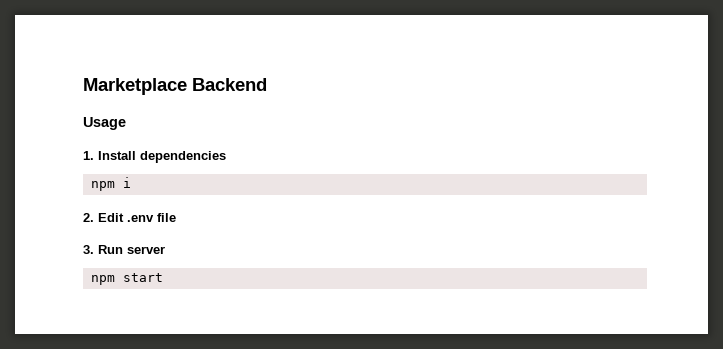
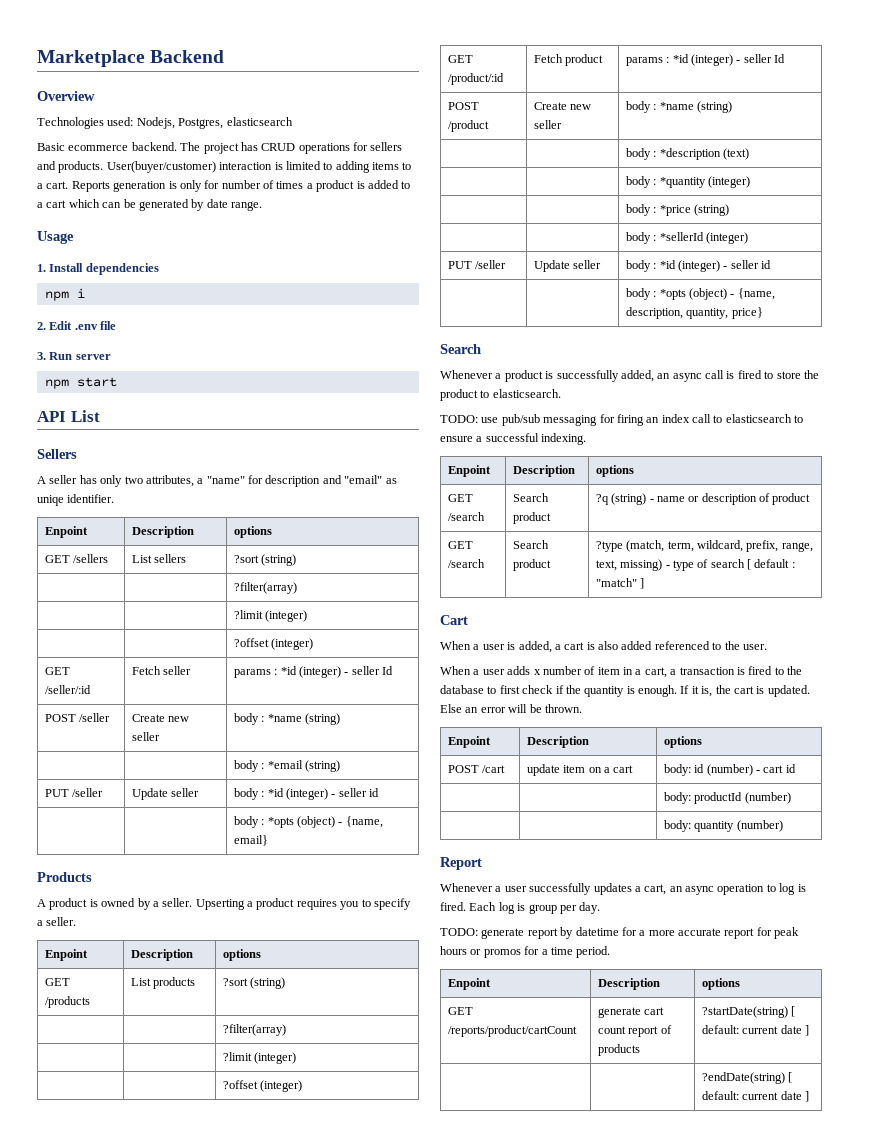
(267, 84) none -> [37,91,95,101] [37,117,293,129] [37,142,403,154] [37,161,412,173] [37,180,411,192] [37,199,262,211] // Overview // Technologies used: Nodejs, Postgres, elasticsearch // Basic ecommerce backend. The project has CRUD operations for sellers and products. User(buyer/customer) interaction is limited to adding items to a cart. Reports generation is only for number of times a product is added to a cart which can be generated by date range.
(163, 277) none -> [37,410,100,422] [37,449,77,459] [37,475,397,487] [37,494,115,506] [44,526,88,538] [131,526,194,538] [233,526,272,538] [44,554,109,563] [131,554,187,563] [233,554,297,566] [233,582,297,594] [233,610,308,622] [233,638,314,650] [44,667,70,675] [44,685,91,694] [131,666,192,675] [233,666,394,678] [44,713,111,722] [131,714,190,722] [131,732,160,741] [233,713,340,725] [233,760,340,772] [44,788,104,797] [131,788,200,800] [233,788,380,800] [233,816,383,828] [233,835,268,846] [37,872,92,882] [37,898,411,910] [37,917,77,926] [44,949,88,961] [130,949,193,961] [222,949,261,961] [44,978,70,986] [44,996,90,1008] [130,977,196,989] [222,977,286,989] [222,1024,286,1036] [222,1052,297,1064] [222,1080,303,1092] [447,55,473,63] [447,73,504,85] [533,54,604,66] [625,54,786,66] [447,102,479,110] [447,120,489,132] [533,102,592,110] [533,120,562,129] [625,101,732,113] [625,148,749,160] [625,176,750,188] [625,204,729,216] [625,232,748,244] [447,260,507,269] [533,260,602,272] [625,260,772,272] [625,288,775,300] [625,307,763,319] [440,344,481,354] [440,370,819,382] [440,389,561,401] [440,414,804,426] [440,433,587,445] [447,465,491,477] [512,465,575,477] [595,465,634,477] [447,494,473,502] [447,512,485,521] [512,493,549,502] [512,512,551,524] [595,493,811,505] [447,541,473,549] [447,559,485,568] [512,540,549,549] [512,559,551,571] [595,540,813,552] [595,559,795,571] [595,578,645,589] [440,615,468,625] [440,641,767,653] [440,666,802,678] [440,685,810,697] [440,704,582,713] [447,736,491,748] [526,736,589,748] [663,736,702,748] [447,765,506,773] [526,764,634,776] [663,764,796,776] [663,792,791,804] [663,820,783,832] [440,857,482,870] [440,883,806,895] [440,902,601,914] [440,927,800,939] [440,946,611,958] [447,978,491,990] [597,978,660,990] [701,978,740,990] [447,1007,473,1015] [447,1025,577,1037] [597,1007,665,1018] [597,1025,672,1037] [597,1044,640,1056] [701,1006,796,1018] [701,1025,809,1036] [701,1072,793,1084] [701,1091,809,1102] // API List // Sellers // A seller has only two attributes, a "name" for description and "email" as uniqe identifier. // Enpoint | Description | options // GET /sellers | List sellers | ?sort (string) // | | ?filter(array) // | | ?limit (integer) // | | ?offset (integer) // GET /seller/:id | Fetch seller | params : *id (integer) - seller Id // POST /seller | Create new seller | body : *name (string) // | | body : *email (string) // PUT /seller | Update seller | body : *id (integer) - seller id // | | body : *opts (object) - {name, email} // Products // A product is owned by a seller. Upserting a product requires you to specify a seller. // Enpoint | Description | options // GET /products | List products | ?sort (string) // | | ?filter(array) // | | ?limit (integer) // | | ?offset (integer) // GET /product/:id | Fetch product | params : *id (integer) - seller Id // POST /product | Create new seller | body : *name (string) // | | body : *description (text) // | | body : *quantity (integer) // | | body : *price (string) // | | body : *sellerId (integer) // PUT /seller | Update seller | body : *id (integer) - seller id // | | body : *opts (object) - {name, description, quantity, price} // Search // Whenever a product is successfully added, an async call is fired to store the product to elasticsearch. // TODO: use pub/sub messaging for firing an index call to elasticsearch to ensure a successful indexing. // Enpoint | Description | options // GET /search | Search product | ?q (string) - name or description of product // GET /search | Search product | ?type (match, term, wildcard, prefix, range, text, missing) - type of search [ default : "match" ] // Cart // When a user is added, a cart is also added referenced to the user. // When a user adds x number of item in a cart, a transaction is fired to the database to first check if the quantity is enough. If it is, the cart is updated. Else an error will be thrown. // Enpoint | Description | options // POST /cart | update item on a cart | body: id (number) - cart id // | | body: productId (number) // | | body: quantity (number) // Report // Whenever a user successfully updates a cart, an async operation to log is fired. Each log is group per day. // TODO: generate report by datetime for a more accurate report for peak hours or promos for a time period. // Enpoint | Description | options // GET /reports/product/cartCount | generate cart count report of products | ?startDate(string) [ default: current date ] // | | ?endDate(string) [ default: current date ]

